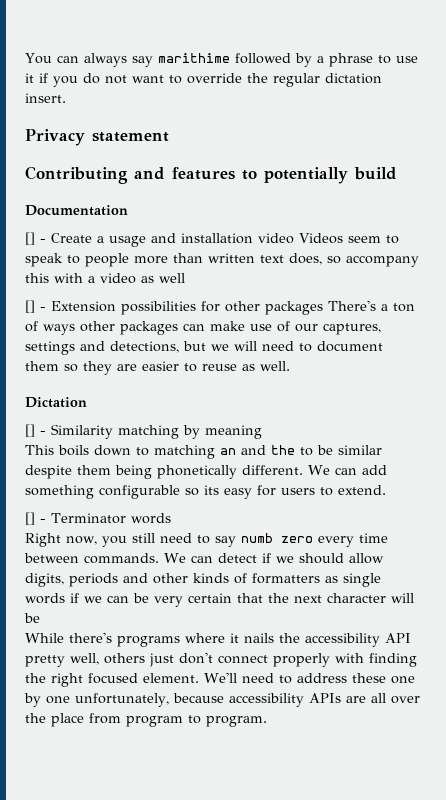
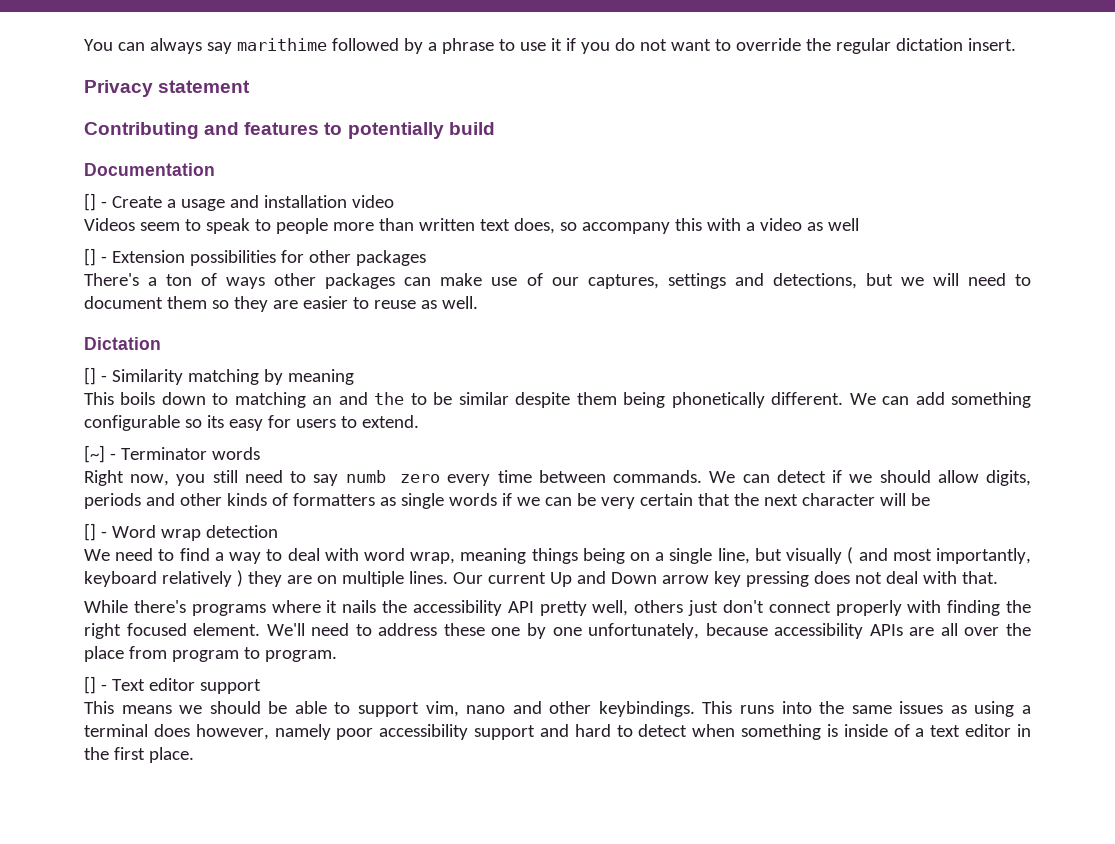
(294, 238) none -> (394, 201) //
(323, 308) none -> (426, 258) //
[25,512,35,525] [] -> [84,445,105,463] [~]
(40, 618) none -> [84,523,278,541] [84,547,1032,564] [84,570,998,587] // [] - Word wrap detection // We need to find a way to deal with word wrap, meaning things being on a single line, but visually ( and most importantly, keyboard relatively ) they are on multiple lines. Our current Up and Down arrow key pressing does not deal with that.
(267, 721) none -> [84,676,261,694] [84,701,1031,717] [84,724,1032,740] [84,747,194,763] // [] - Text editor support // This means we should be able to support vim, nano and other keybindings. This runs into the same issues as using a terminal does however, namely poor accessibility support and hard to detect when something is inside of a text editor in the first place.

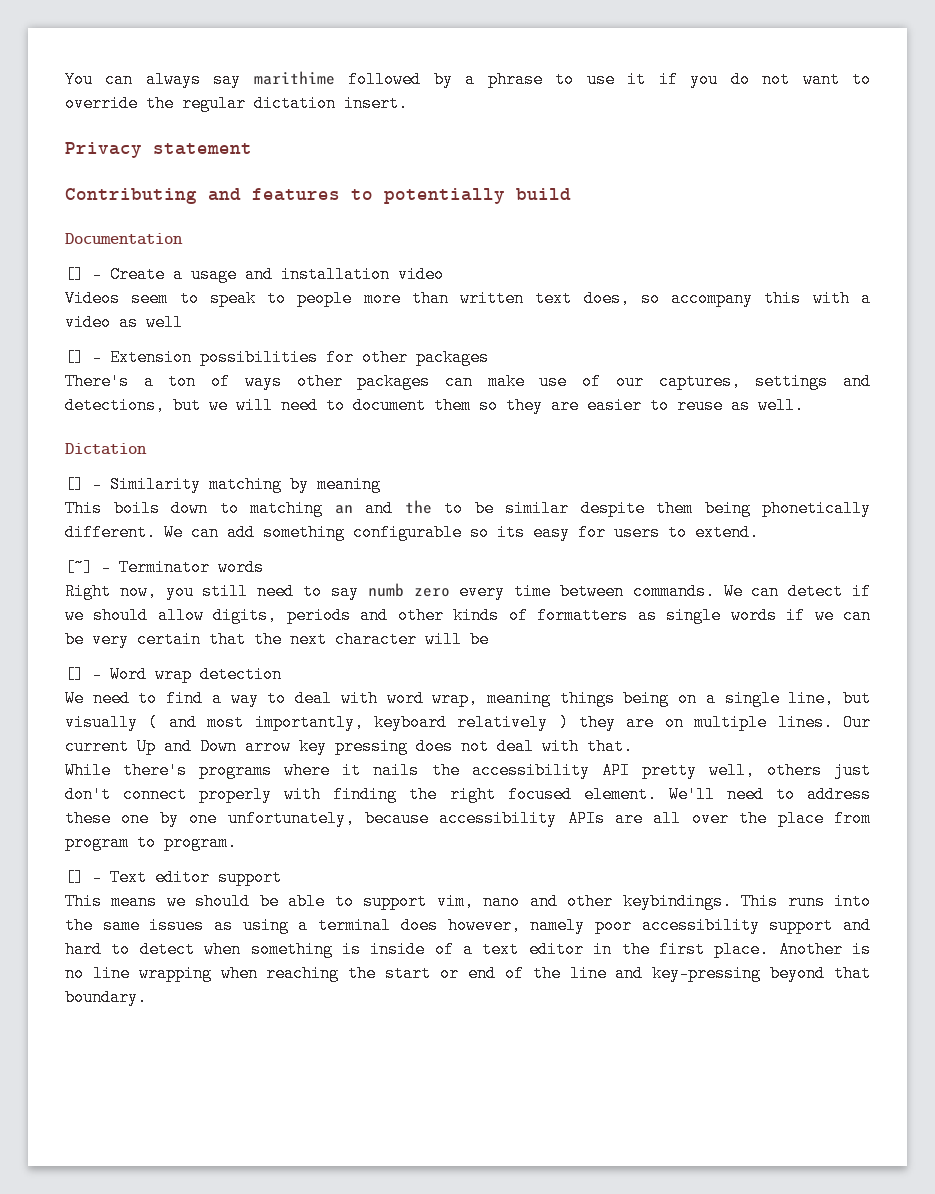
(194, 755) none -> [778,941,871,958] [65,965,872,982] [65,989,147,1006] Another is no line wrapping when reaching the start or end of the line and key-pressing beyond that boundary.

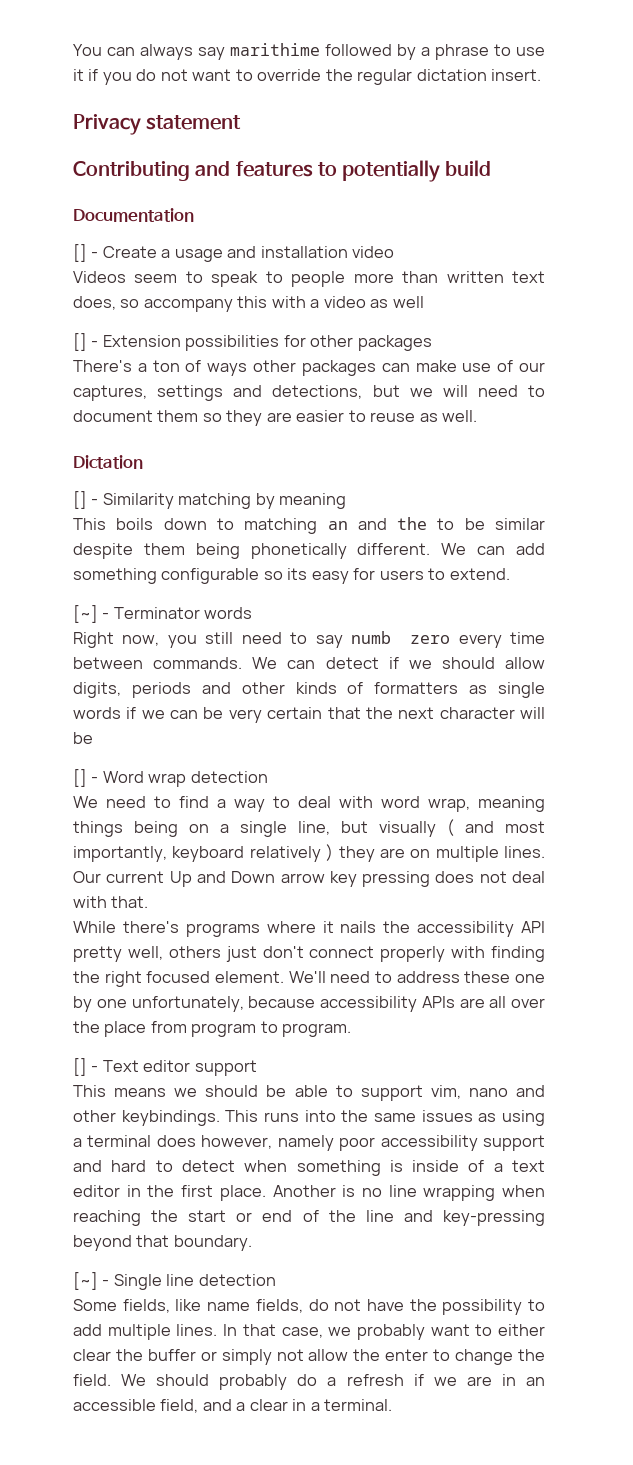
(147, 997) none -> [73,1272,276,1290] [73,1299,545,1315] [73,1324,545,1340] [73,1349,546,1365] [73,1374,545,1390] [73,1399,393,1413] // [~] - Single line detection // Some fields, like name fields, do not have the possibility to add multiple lines. In that case, we probably want to either clear the buffer or simply not allow the enter to change the field. We should probably do a refresh if we are in an accessible field, and a clear in a terminal.

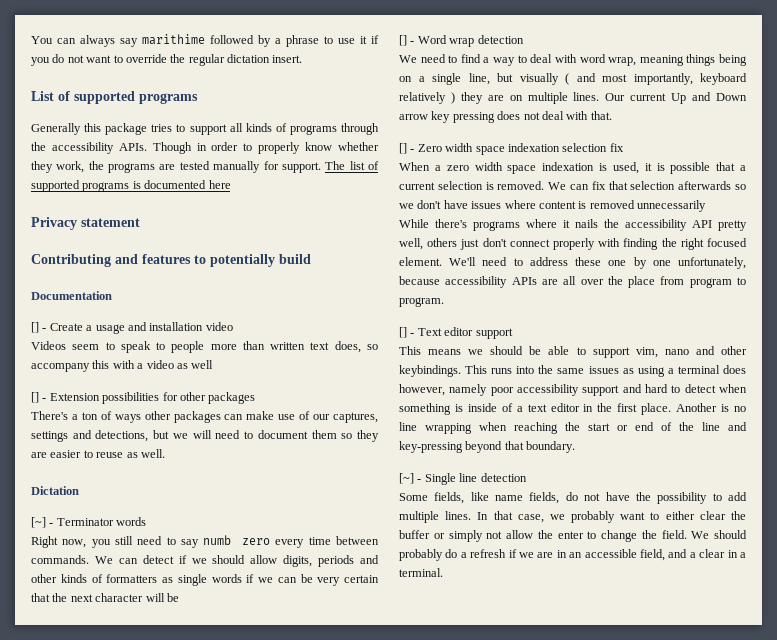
(542, 75) none -> [31,91,198,104] [31,123,379,135] [31,142,379,154] [31,161,380,173] [31,180,231,192] // List of supported programs // Generally this package tries to support all kinds of programs through the accessibility APIs. Though in order to properly know whether they work, the programs are tested manually for support. The list of supported programs is documented here
[73,491,347,509] [73,517,546,534] [73,543,545,559] [73,568,510,584] // [] - Similarity matching by meaning // This boils down to matching an and the to be similar despite them being phonetically different. We can add something configurable so its easy for users to extend. -> (79, 490) none
(149, 902) none -> [399,143,624,155] [399,162,746,174] [399,181,746,190] [399,200,706,212] // [] - Zero width space indexation selection fix // When a zero width space indexation is used, it is possible that a current selection is removed. We can fix that selection afterwards so we don't have issues where content is removed unnecessarily

